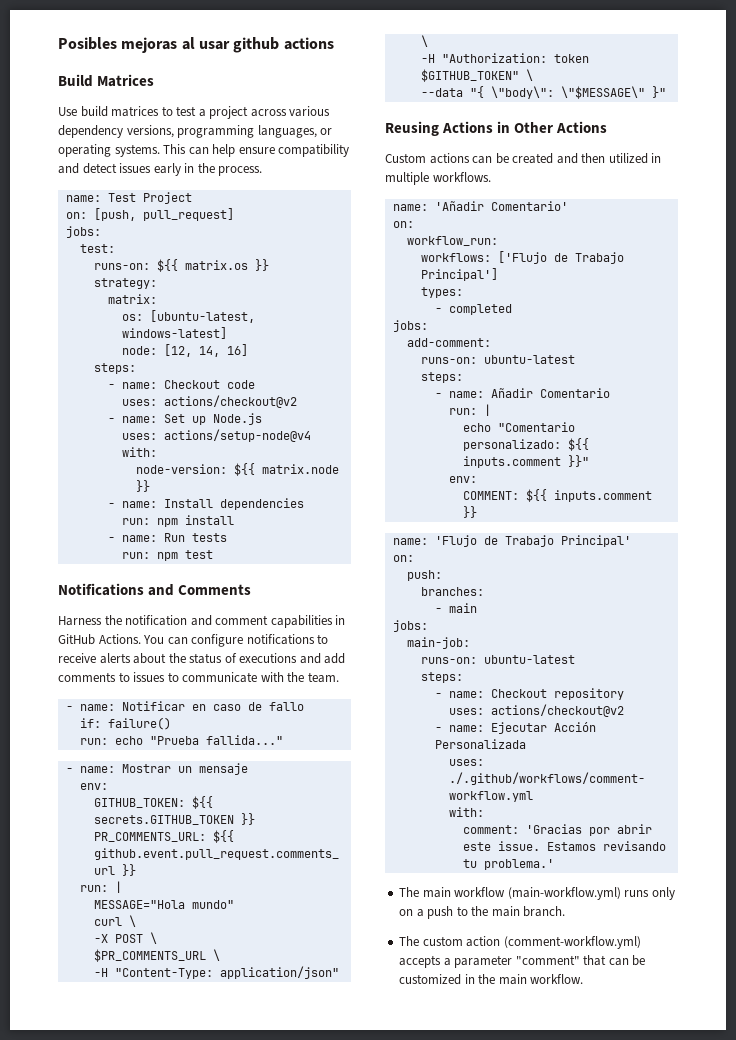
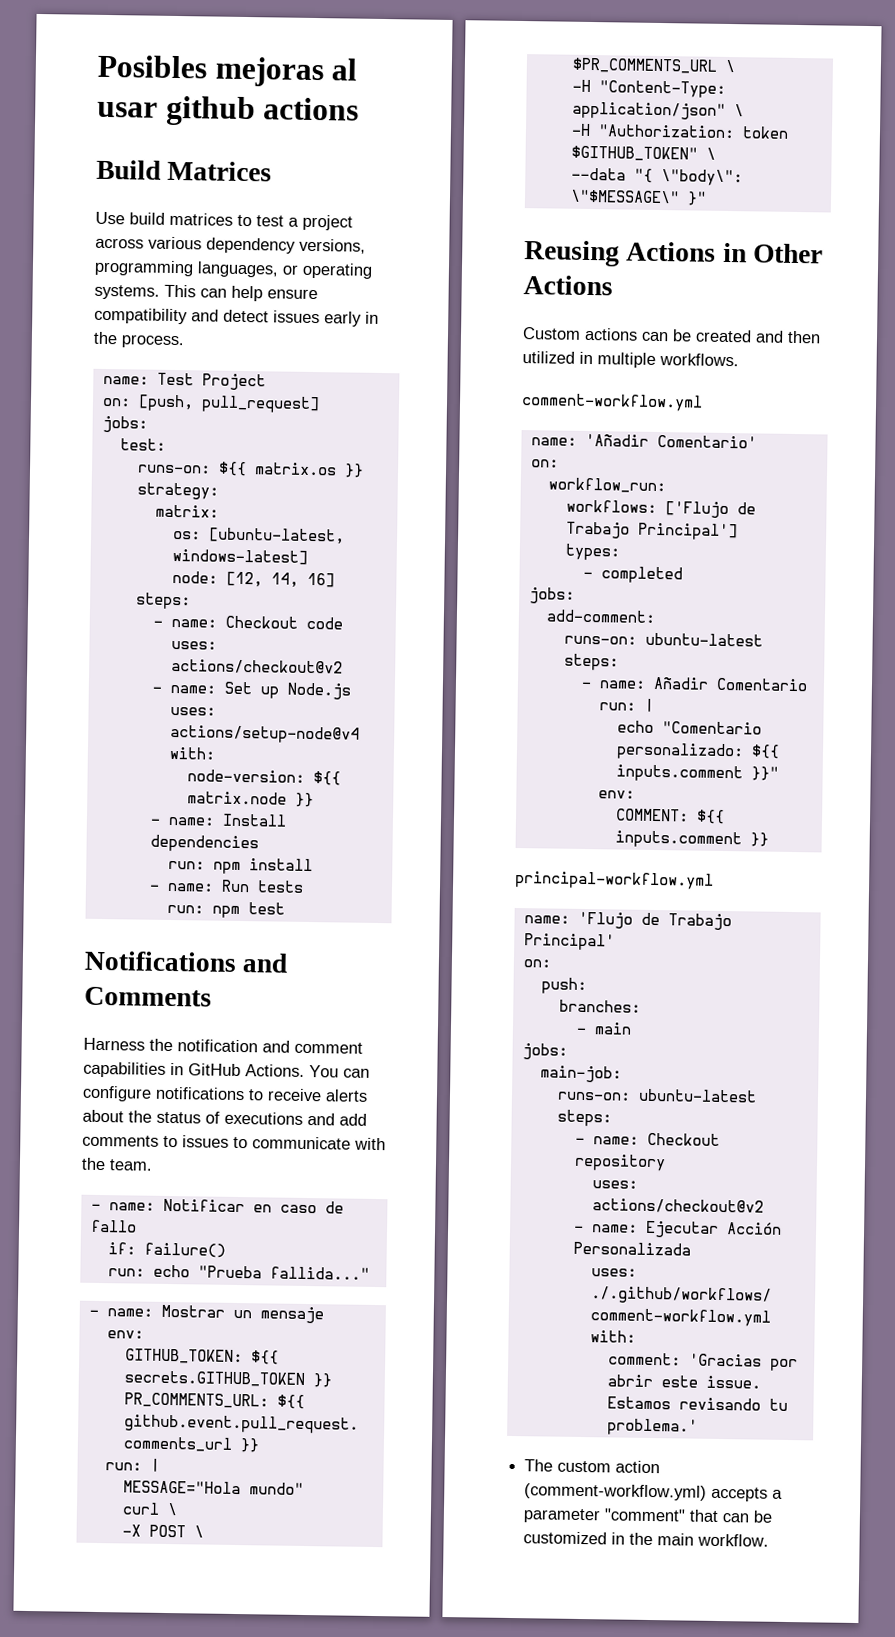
(491, 177) none -> [521,393,703,412] // comment-workflow.yml
(477, 512) none -> [515,870,714,890] // principal-workflow.yml
[399,887,675,900] [399,906,566,919] // The main workflow (main-workflow.yml) runs only on a push to the main branch. -> (698, 1427) none

